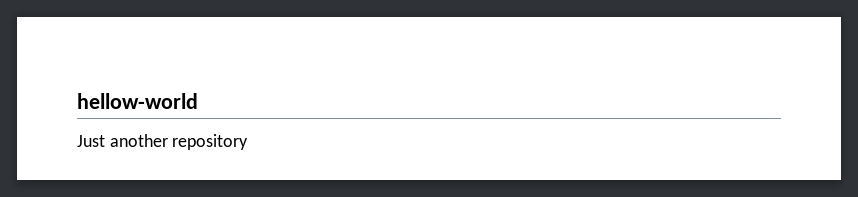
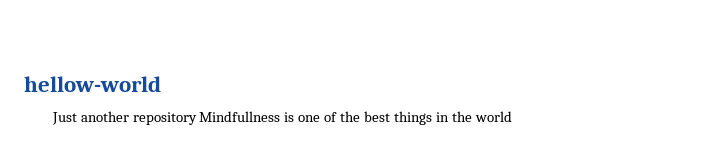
(249, 142) none -> [199,111,512,125] Mindfullness is one of the best things in the world

